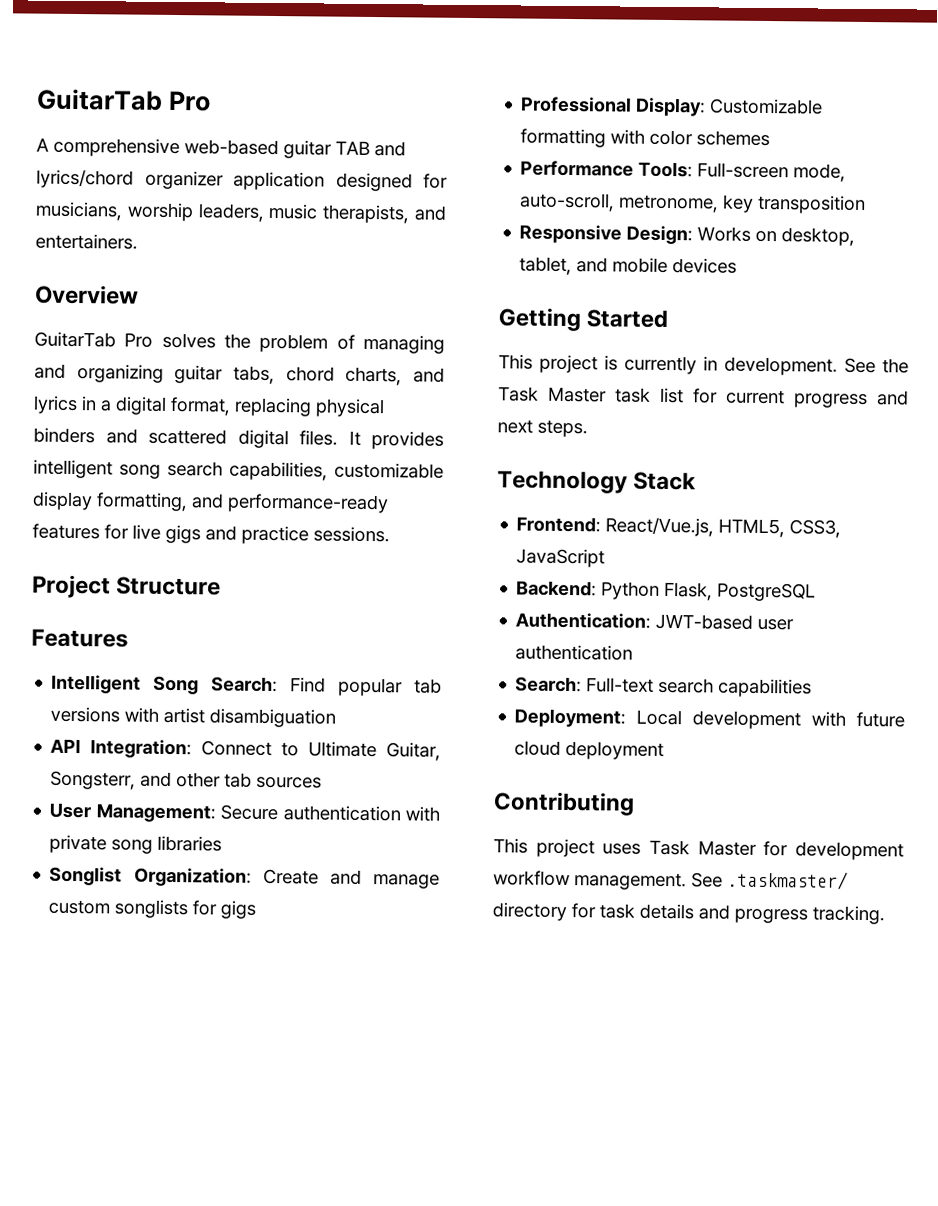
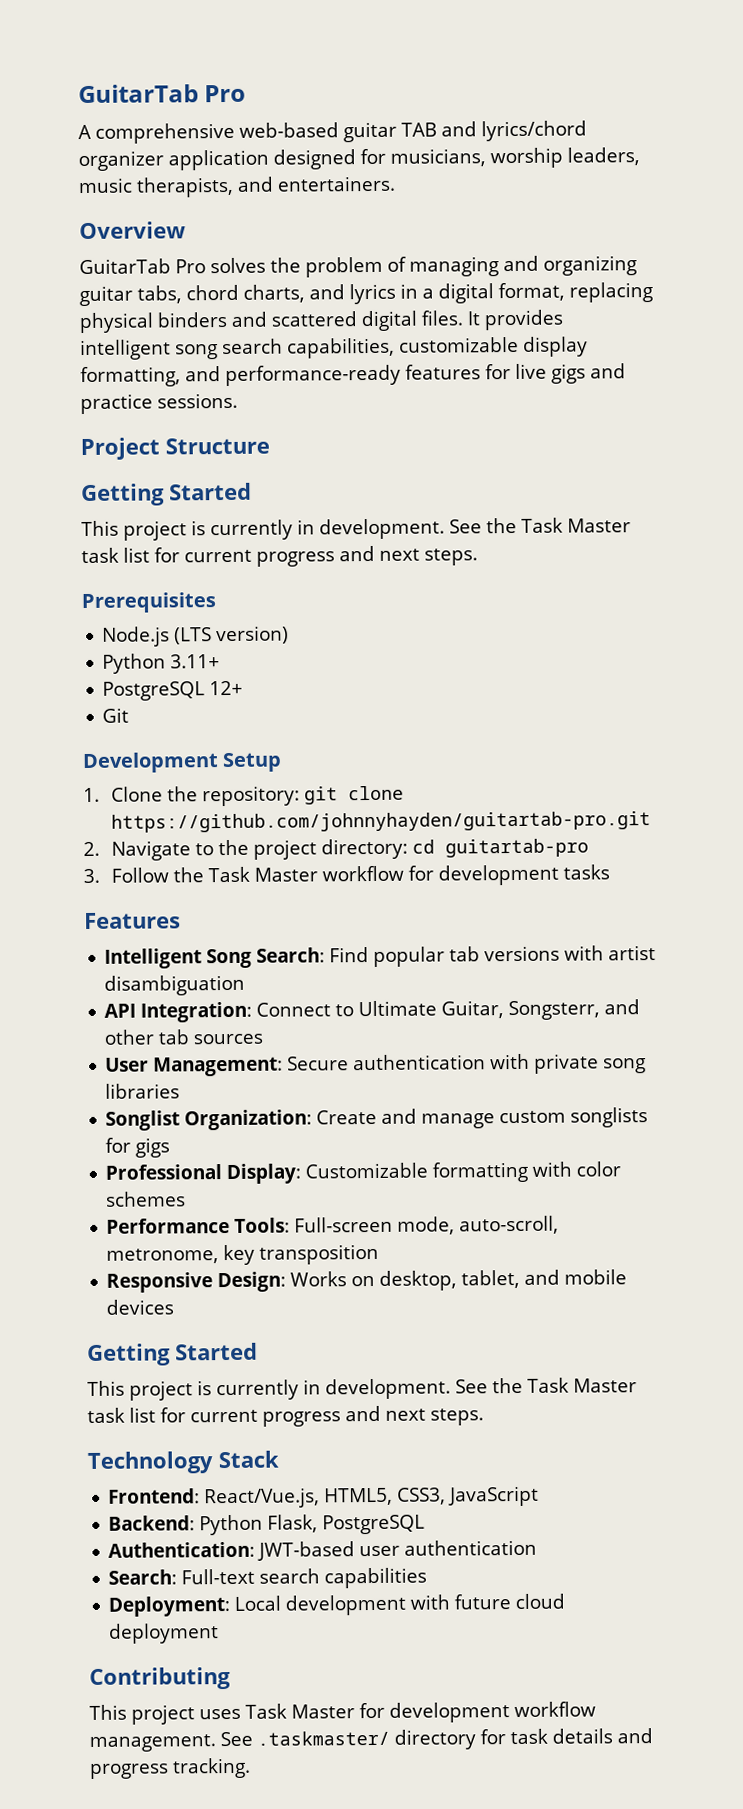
(222, 586) none -> [81,482,252,507] [81,517,631,541] [81,545,478,567] [81,592,216,614] [102,625,290,647] [102,653,221,674] [102,680,244,701] [102,707,130,723] [82,752,283,774] [83,785,404,807] [110,811,651,833] [83,838,589,861] [83,864,610,886] // Getting Started // This project is currently in development. See the Task Master task list for current progress and next steps. // Prerequisites // Node.js (LTS version) // Python 3.11+ // PostgreSQL 12+ // Git // Development Setup // 1. Clone the repository: git clone https://github.com/johnnyhayden/guitartab-pro.git // 2. Navigate to the project directory: cd guitartab-pro // 3. Follow the Task Master workflow for development tasks

